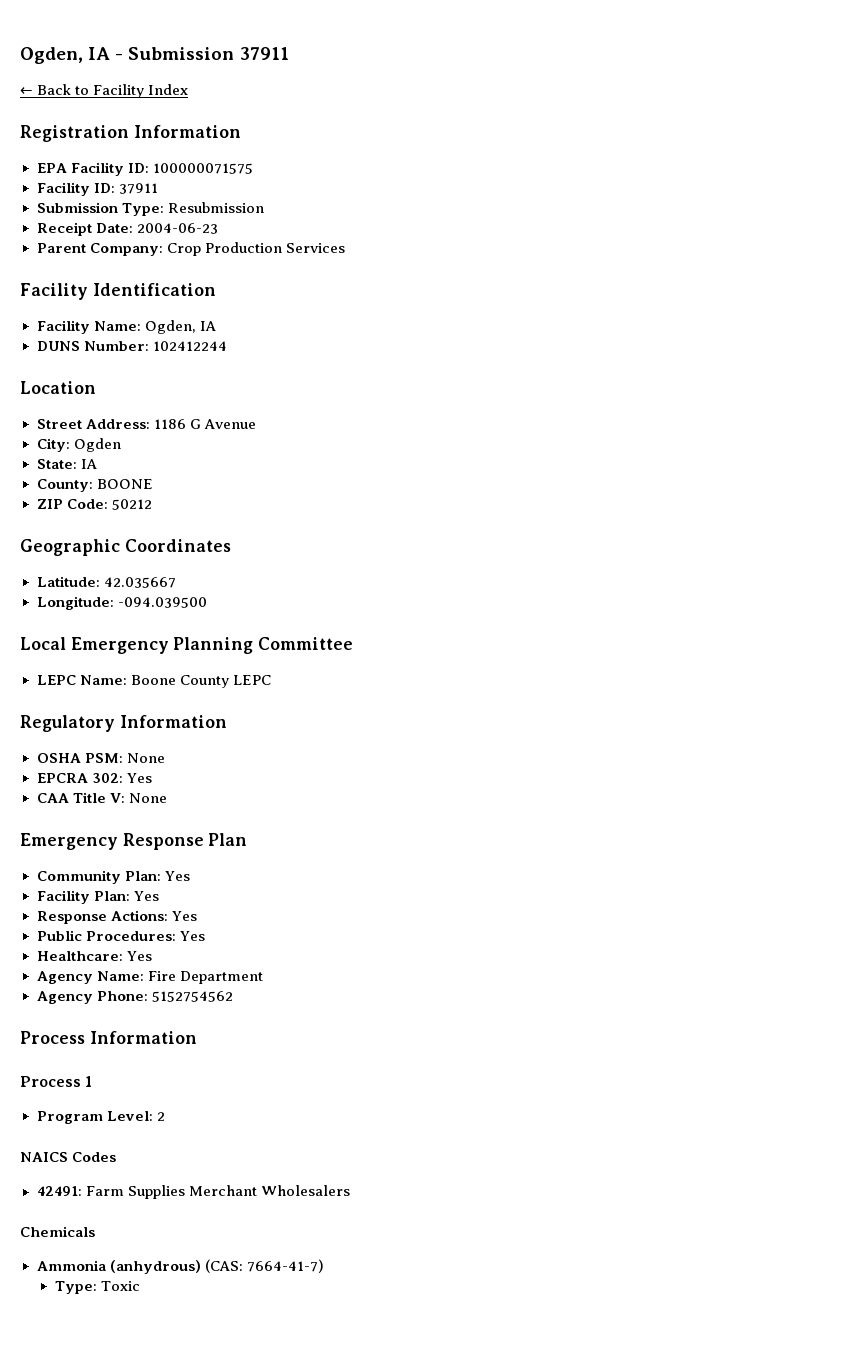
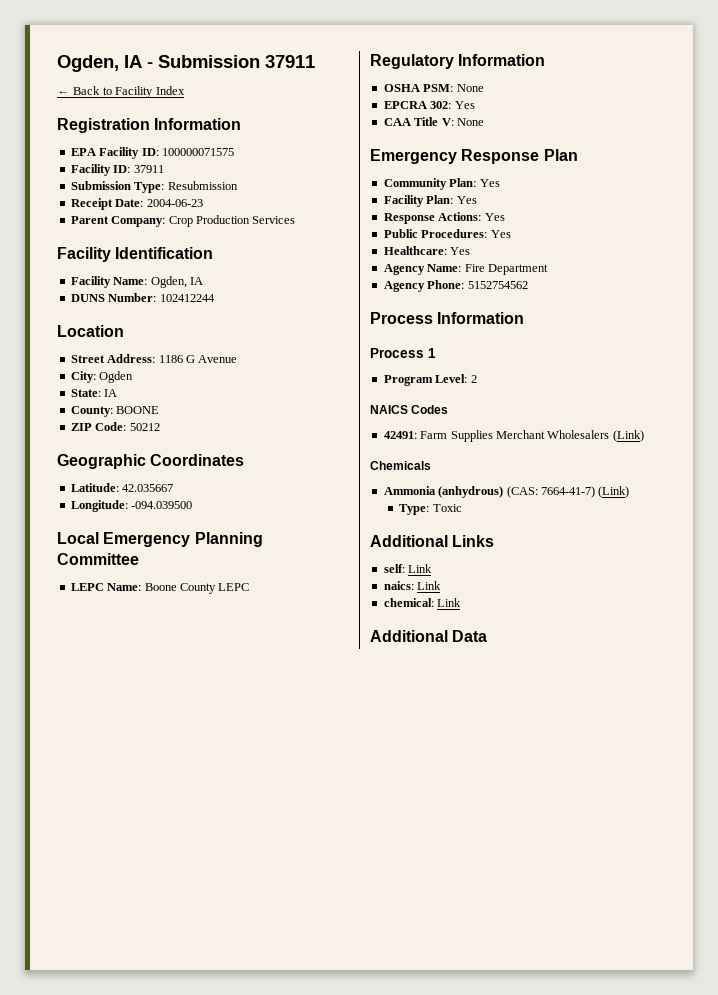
(350, 1190) none -> [612,430,644,442] (Link)
(324, 1266) none -> [598,486,630,498] (Link)
(140, 1286) none -> [370,535,495,547] [383,564,433,573] [383,581,442,590] [383,598,462,607] [370,630,488,642] // Additional Links // self: Link // naics: Link // chemical: Link // Additional Data

